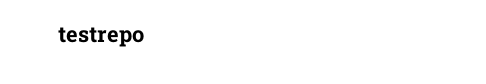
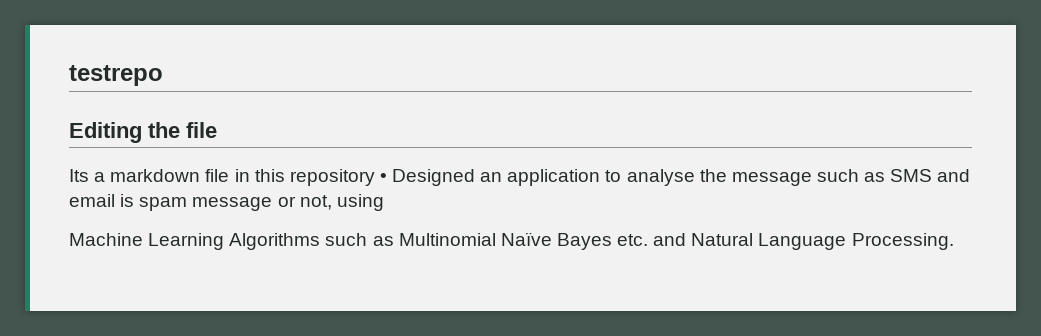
(144, 37) none -> [69,122,217,143] [69,169,971,186] [69,194,384,211] [69,232,954,250] // Editing the file // Its a markdown file in this repository • Designed an application to analyse the message such as SMS and email is spam message or not, using // Machine Learning Algorithms such as Multinomial Naïve Bayes etc. and Natural Language Processing.

